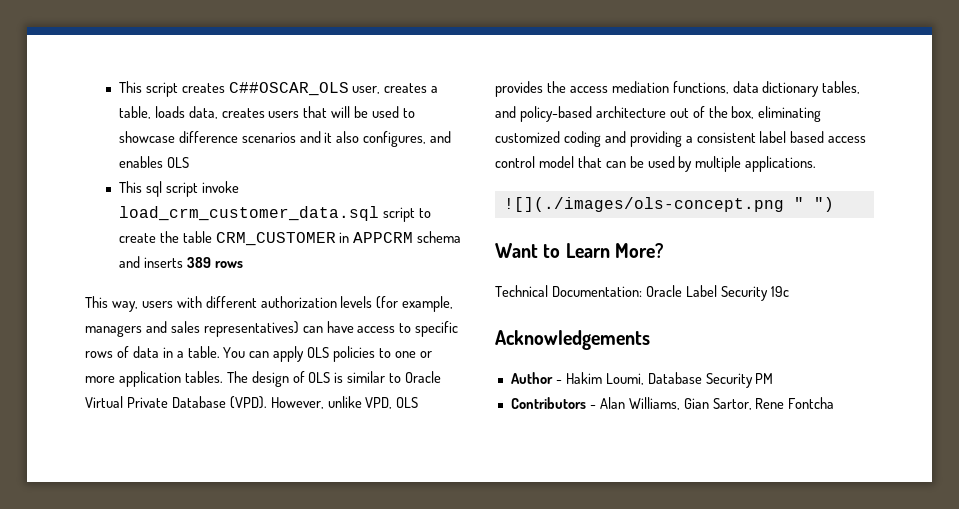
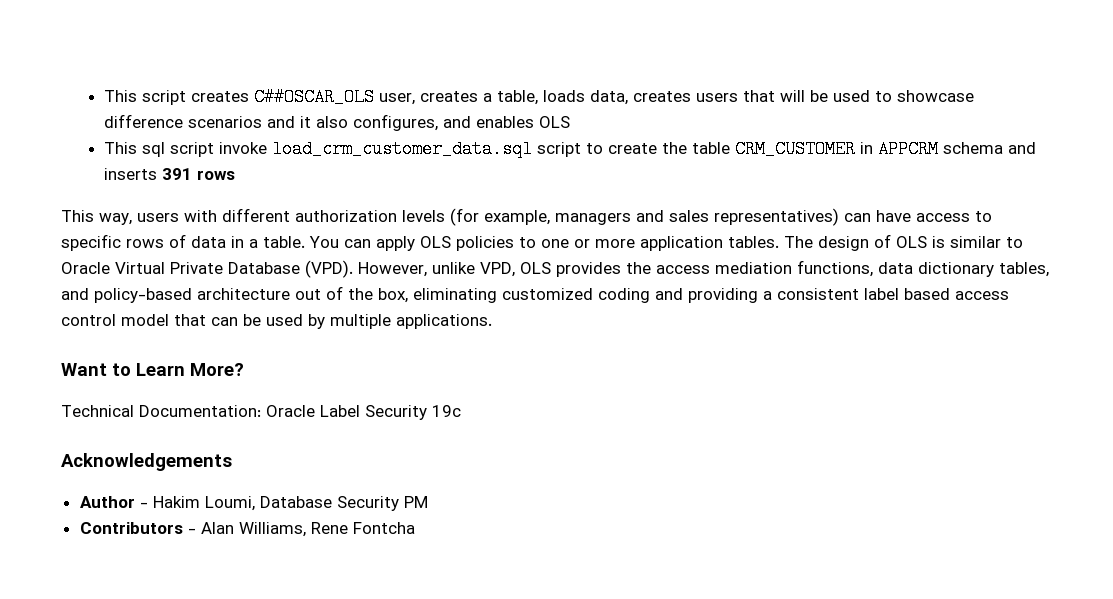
[186,257,211,268] 389 -> [162,168,193,180] 391
[503,197,834,212] // ![](./images/ols-concept.png " ") -> (492, 321) none
[683,398,752,410] Gian Sartor, -> (306, 529) none

